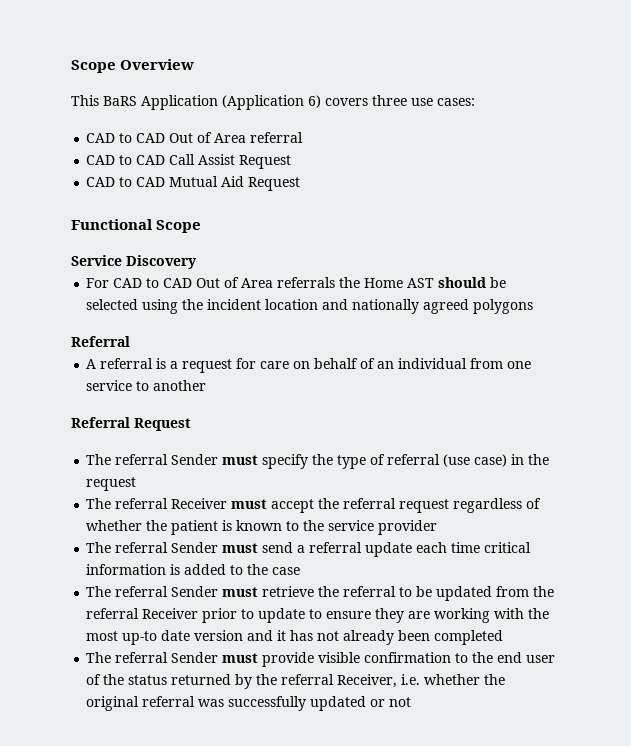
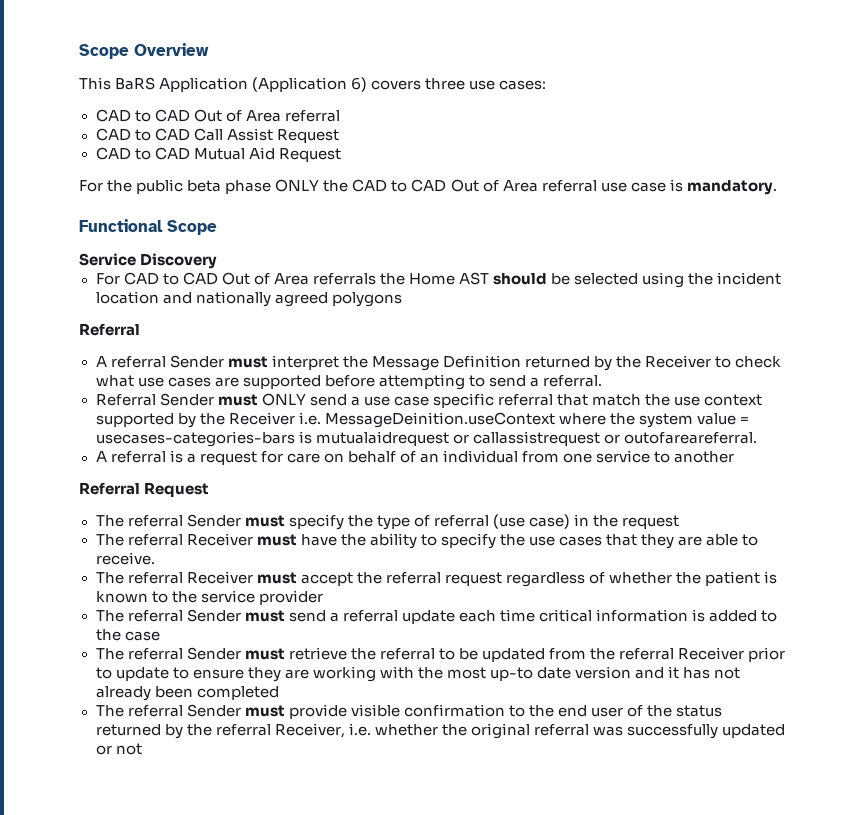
(301, 184) none -> [79,179,777,195] // For the public beta phase ONLY the CAD to CAD Out of Area referral use case is mandatory.
(130, 341) none -> [95,355,782,371] [95,374,602,390] [95,393,763,408] [95,412,749,428] [95,431,757,447] // A referral Sender must interpret the Message Definition returned by the Receiver to check what use cases are supported before attempting to send a referral. // Referral Sender must ONLY send a use case specific referral that match the use context supported by the Receiver i.e. MessageDeinition.useContext where the system value = usecases-categories-bars is mutualaidrequest or callassistrequest or outofareareferral.
(137, 484) none -> [95,533,759,549] [95,552,155,565] // The referral Receiver must have the ability to specify the use cases that they are able to receive.

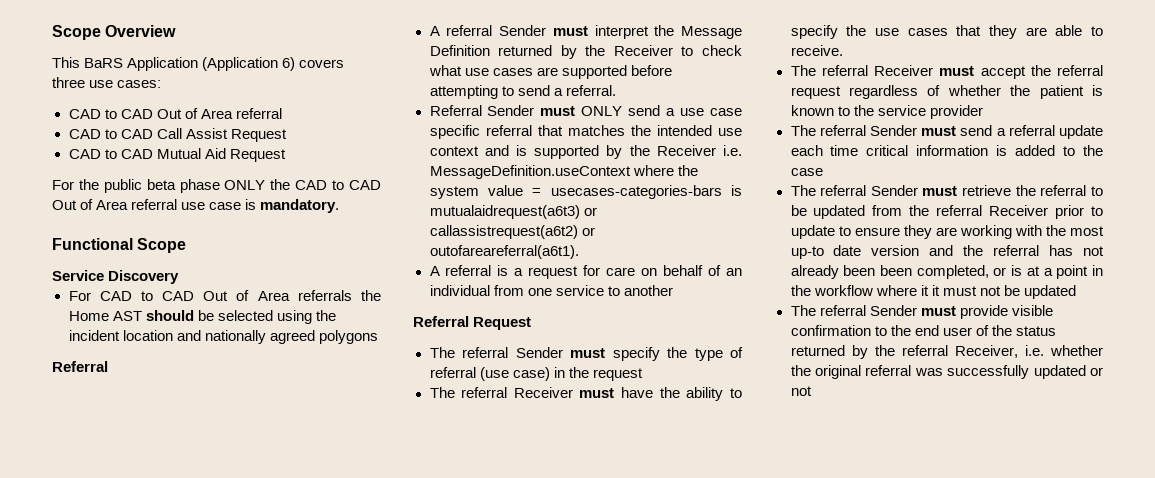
[592,394,763,406] match the use context -> [567,125,742,136] [429,145,527,156] matches the intended use context and is
[324,412,555,428] MessageDeinition.useContext -> [429,165,631,179] MessageDefinition.useContext
[315,431,757,446] mutualaidrequest or callassistrequest or outofareareferral. -> [429,205,597,219] [429,225,595,239] [429,245,579,259] mutualaidrequest(a6t3) or callassistrequest(a6t2) or outofareareferral(a6t1).
[668,666,680,679] it -> [963,245,1040,256] the referral
[196,686,279,700] completed -> [879,265,1103,279] [790,285,1076,299] been completed, or is at a point in the workflow where it it must not be updated

